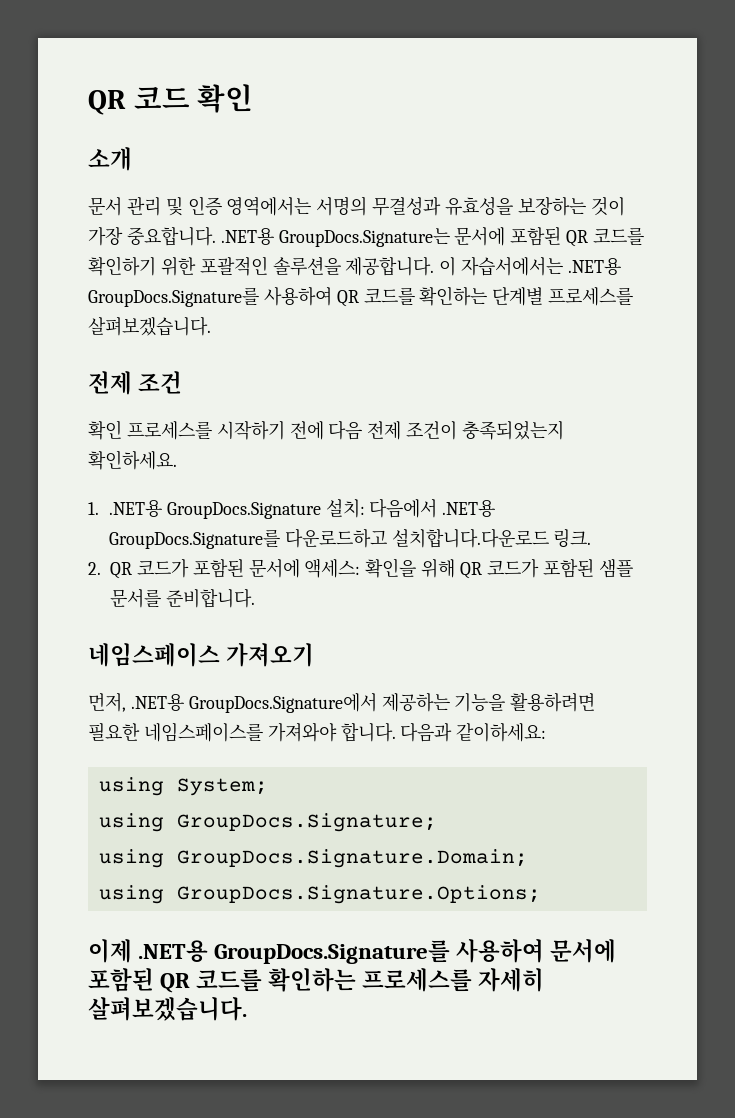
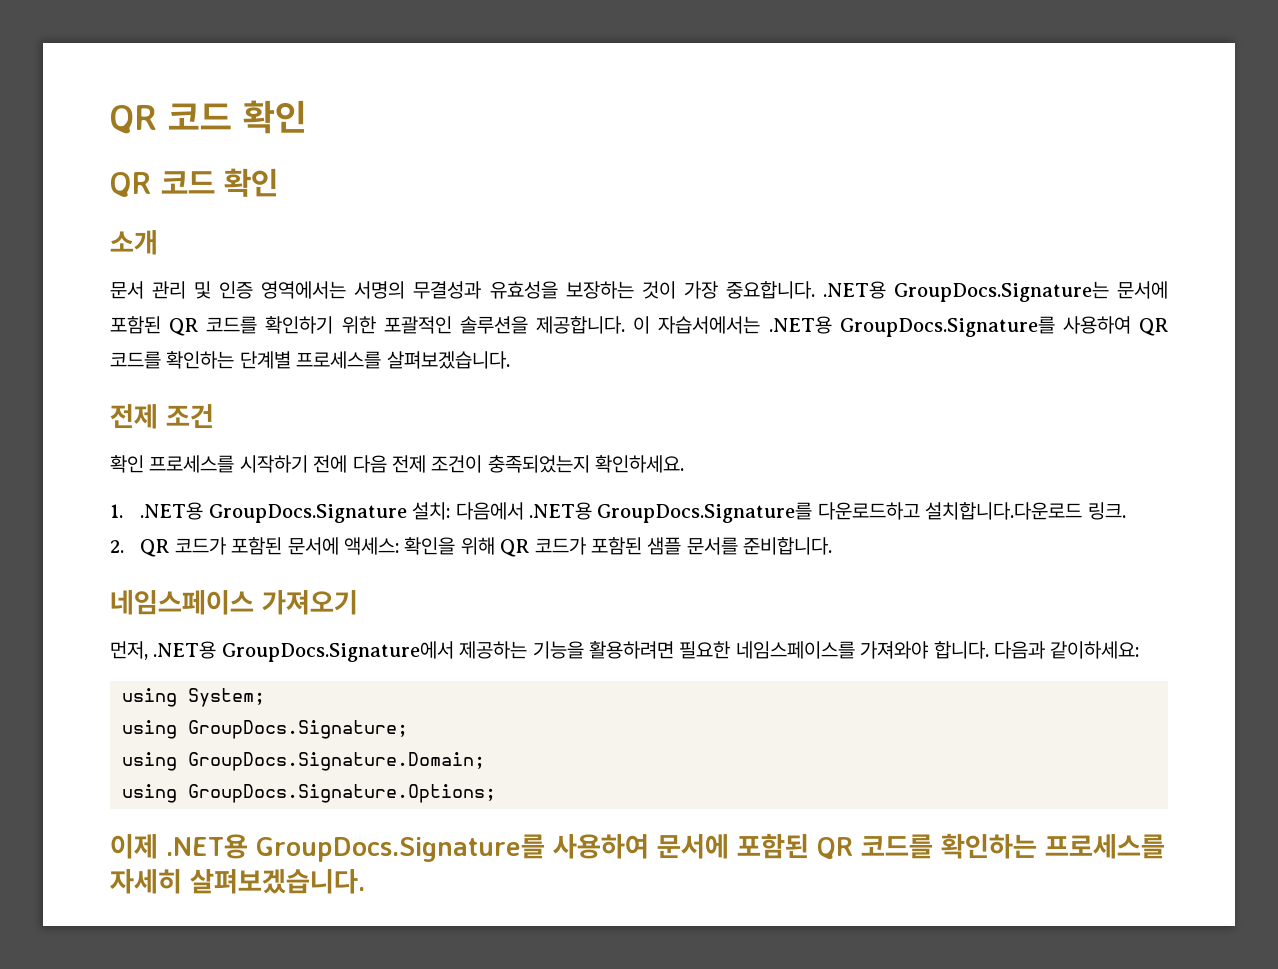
[88,84,254,115] QR 코드 확인 -> [110,100,307,134] [110,168,278,197] QR 코드 확인 // QR 코드 확인

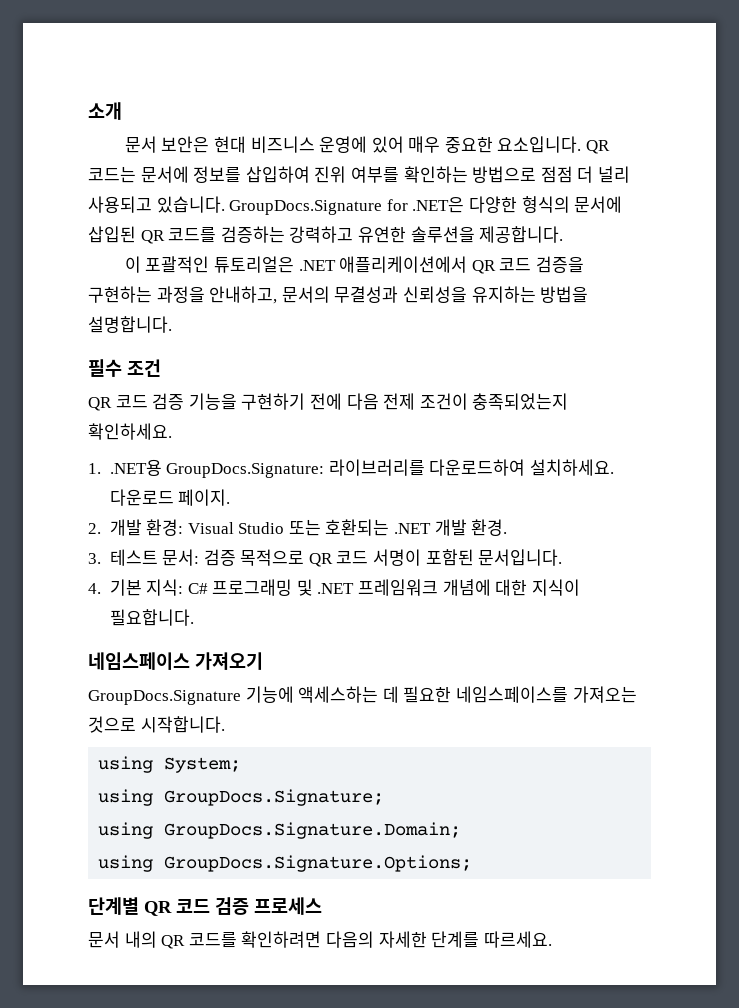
[110,100,307,134] [110,168,278,197] [110,230,158,255] [110,281,1168,302] [110,316,1169,337] [110,351,510,369] [110,404,214,429] [110,455,308,473] QR 코드 확인 // QR 코드 확인 // 소개 // 문서 관리 및 인증 영역에서는 서명의 무결성과 유효성을 보장하는 것이 가장 중요합니다. .NET용 GroupDocs.Signature는 문서에 포함된 QR 코드를 확인하기 위한 포괄적인 솔루션을 제공합니다. 이 자습서에서는 .NET용 GroupDocs.Signature를 사용하여 QR 코드를 확인하는 단계별 프로세스를 살펴보겠습니다. // 전제 조건 // 확인 프로세스를 시작하기 -> [88,102,122,120] [124,136,611,154] [88,166,630,183] [88,196,623,215] [88,226,564,244] [124,256,584,274] [88,286,589,304] [88,316,172,333] [88,359,161,377] [88,393,306,411] 소개 // 문서 보안은 현대 비즈니스 운영에 있어 매우 중요한 요소입니다. QR 코드는 문서에 정보를 삽입하여 진위 여부를 확인하는 방법으로 점점 더 널리 사용되고 있습니다. GroupDocs.Signature for .NET은 다양한 형식의 문서에 삽입된 QR 코드를 검증하는 강력하고 유연한 솔루션을 제공합니다. // 이 포괄적인 튜토리얼은 .NET 애플리케이션에서 QR 코드 검증을 구현하는 과정을 안내하고, 문서의 무결성과 신뢰성을 유지하는 방법을 설명합니다. // 필수 조건 // QR 코드 검증 기능을 구현하기
[208,502,1126,523] [110,537,833,557] [110,590,358,615] [110,641,1140,662] GroupDocs.Signature 설치: 다음에서 .NET용 GroupDocs.Signature를 다운로드하고 설치합니다.다운로드 링크. // 2. QR 코드가 포함된 문서에 액세스: 확인을 위해 QR 코드가 포함된 샘플 문서를 준비합니다. // 네임스페이스 가져오기 // 먼저, .NET용 GroupDocs.Signature에서 제공하는 기능을 활용하려면 필요한 네임스페이스를 가져와야 합니다. 다음과 같이하세요: -> [166,459,614,478] [109,489,231,506] [88,519,508,536] [88,549,563,567] [88,579,580,596] [109,609,194,626] [88,652,263,670] [88,686,637,705] [88,716,225,733] GroupDocs.Signature: 라이브러리를 다운로드하여 설치하세요. 다운로드 페이지. // 2. 개발 환경: Visual Studio 또는 호환되는 .NET 개발 환경. // 3. 테스트 문서: 검증 목적으로 QR 코드 서명이 포함된 문서입니다. // 4. 기본 지식: C# 프로그래밍 및 .NET 프레임워크 개념에 대한 지식이 필요합니다. // 네임스페이스 가져오기 // GroupDocs.Signature 기능에 액세스하는 데 필요한 네임스페이스를 가져오는 것으로 시작합니다.
[110,833,1165,862] [110,869,365,894] 이제 .NET용 GroupDocs.Signature를 사용하여 문서에 포함된 QR 코드를 확인하는 프로세스를 자세히 살펴보겠습니다. -> [88,897,322,916] [88,931,552,949] 단계별 QR 코드 검증 프로세스 // 문서 내의 QR 코드를 확인하려면 다음의 자세한 단계를 따르세요.

